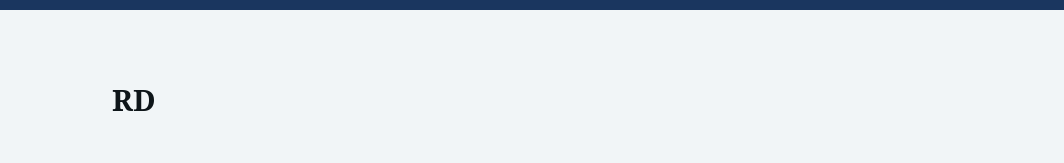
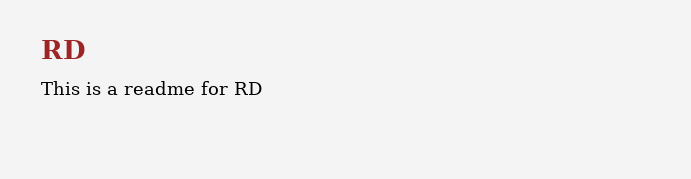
[112,90,156,111] RD -> [41,40,86,59] [41,81,262,95] RD // This is a readme for RD

